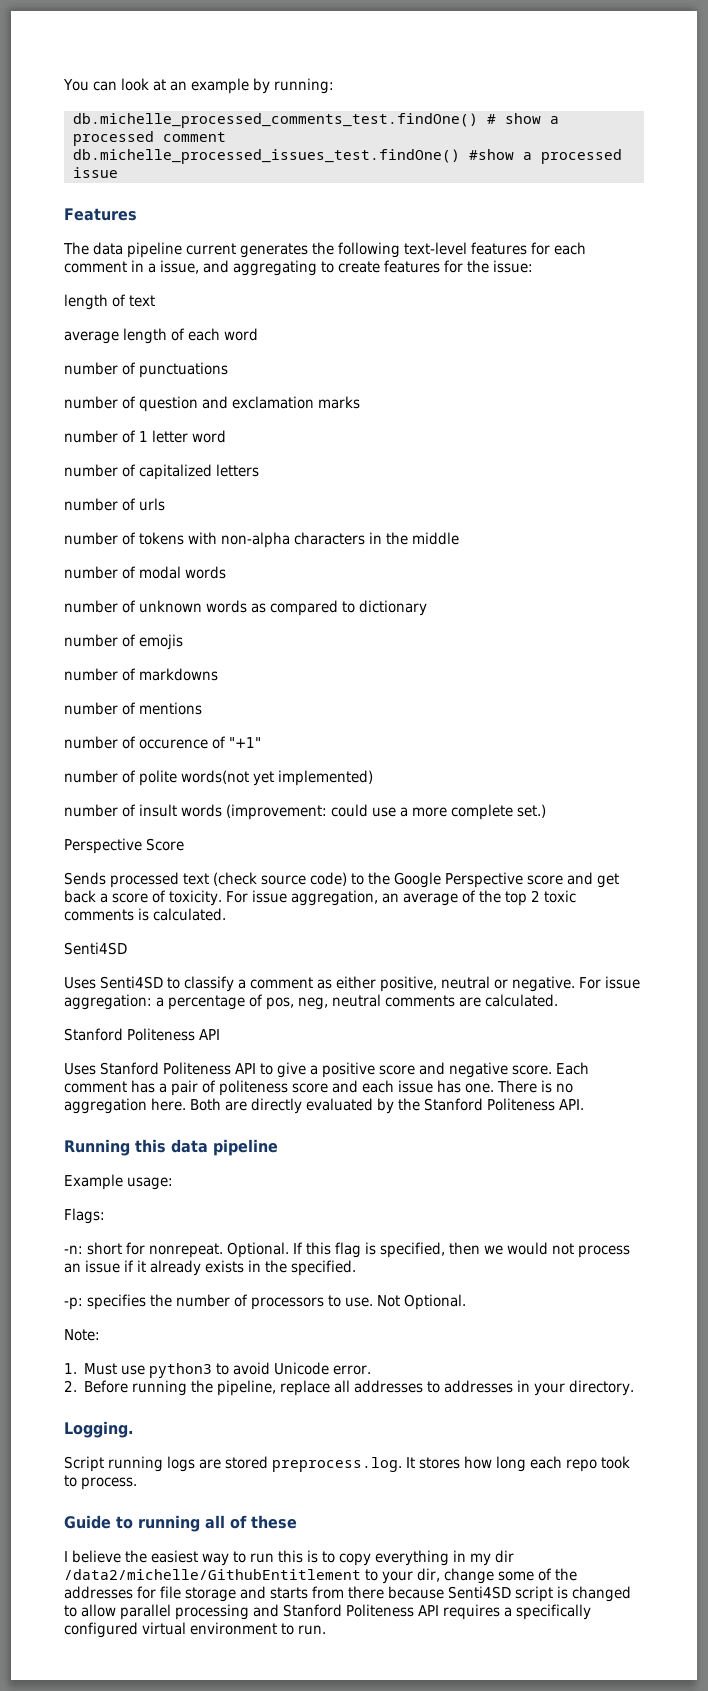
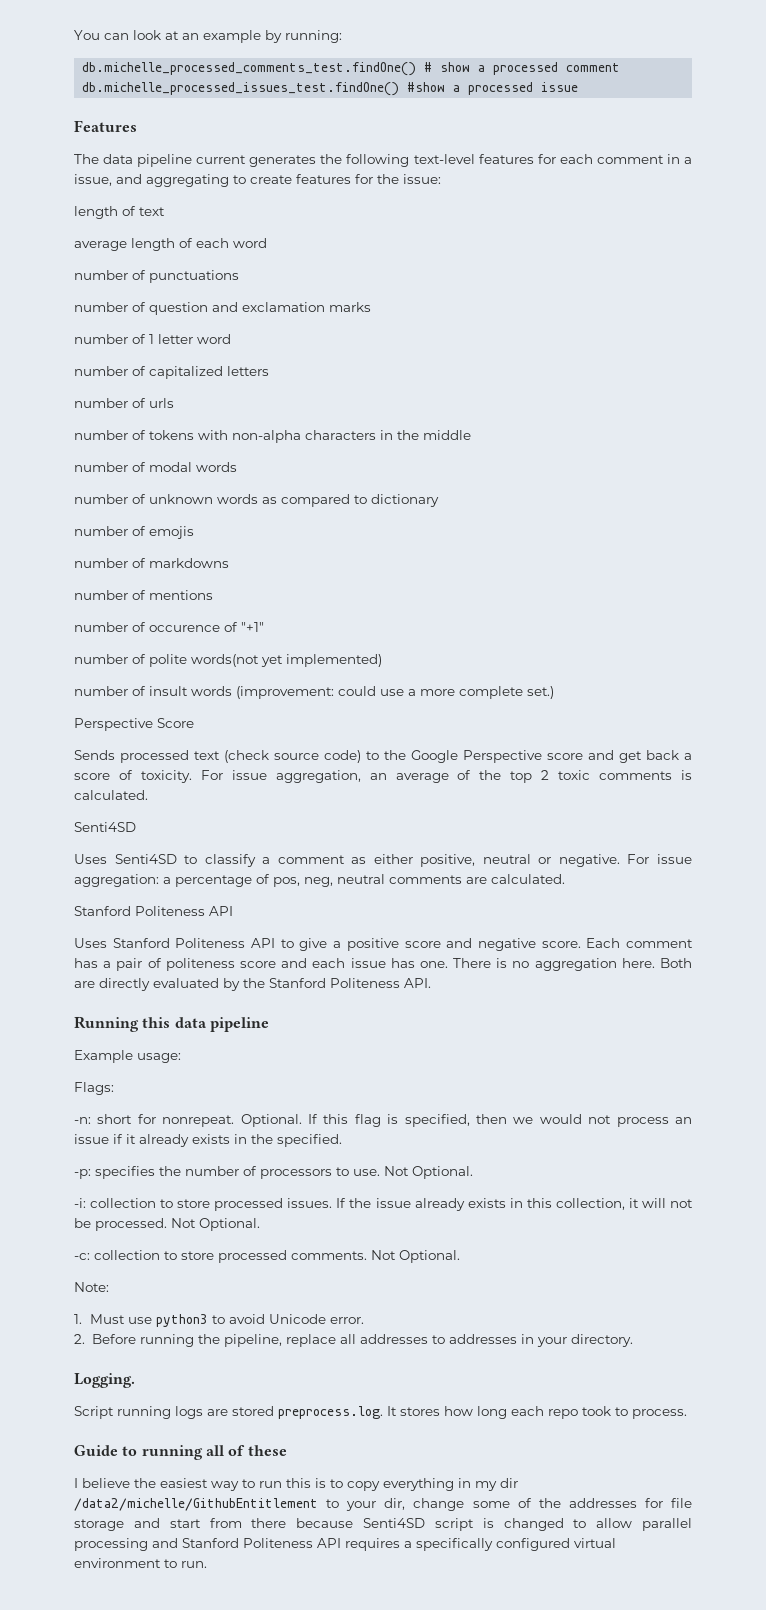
(466, 1302) none -> [74,1198,693,1211] [74,1218,260,1231] [74,1250,460,1263] // -i: collection to store processed issues. If the issue already exists in this collection, it will not be processed. Not Optional. // -c: collection to store processed comments. Not Optional.
[270,1587,308,1599] starts -> [169,1519,201,1528] start

